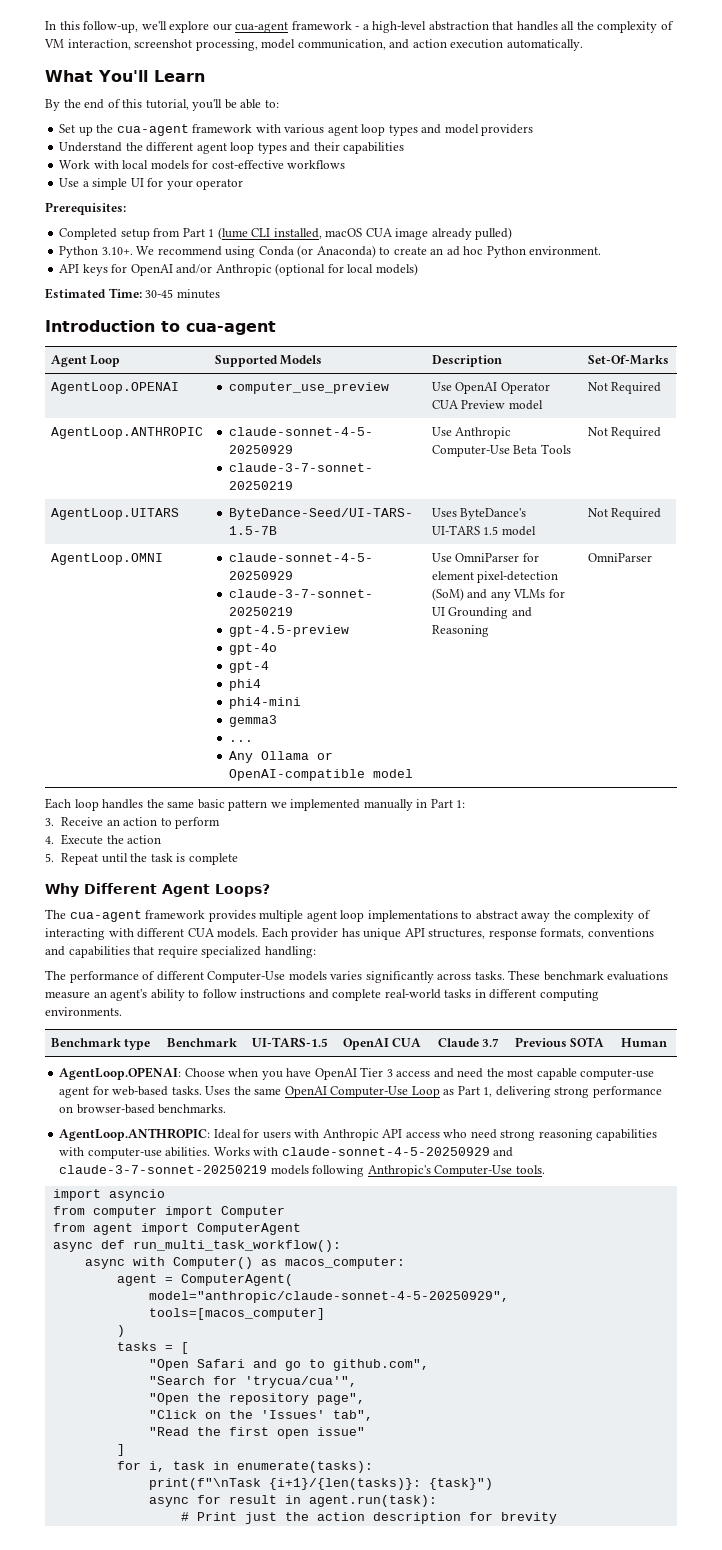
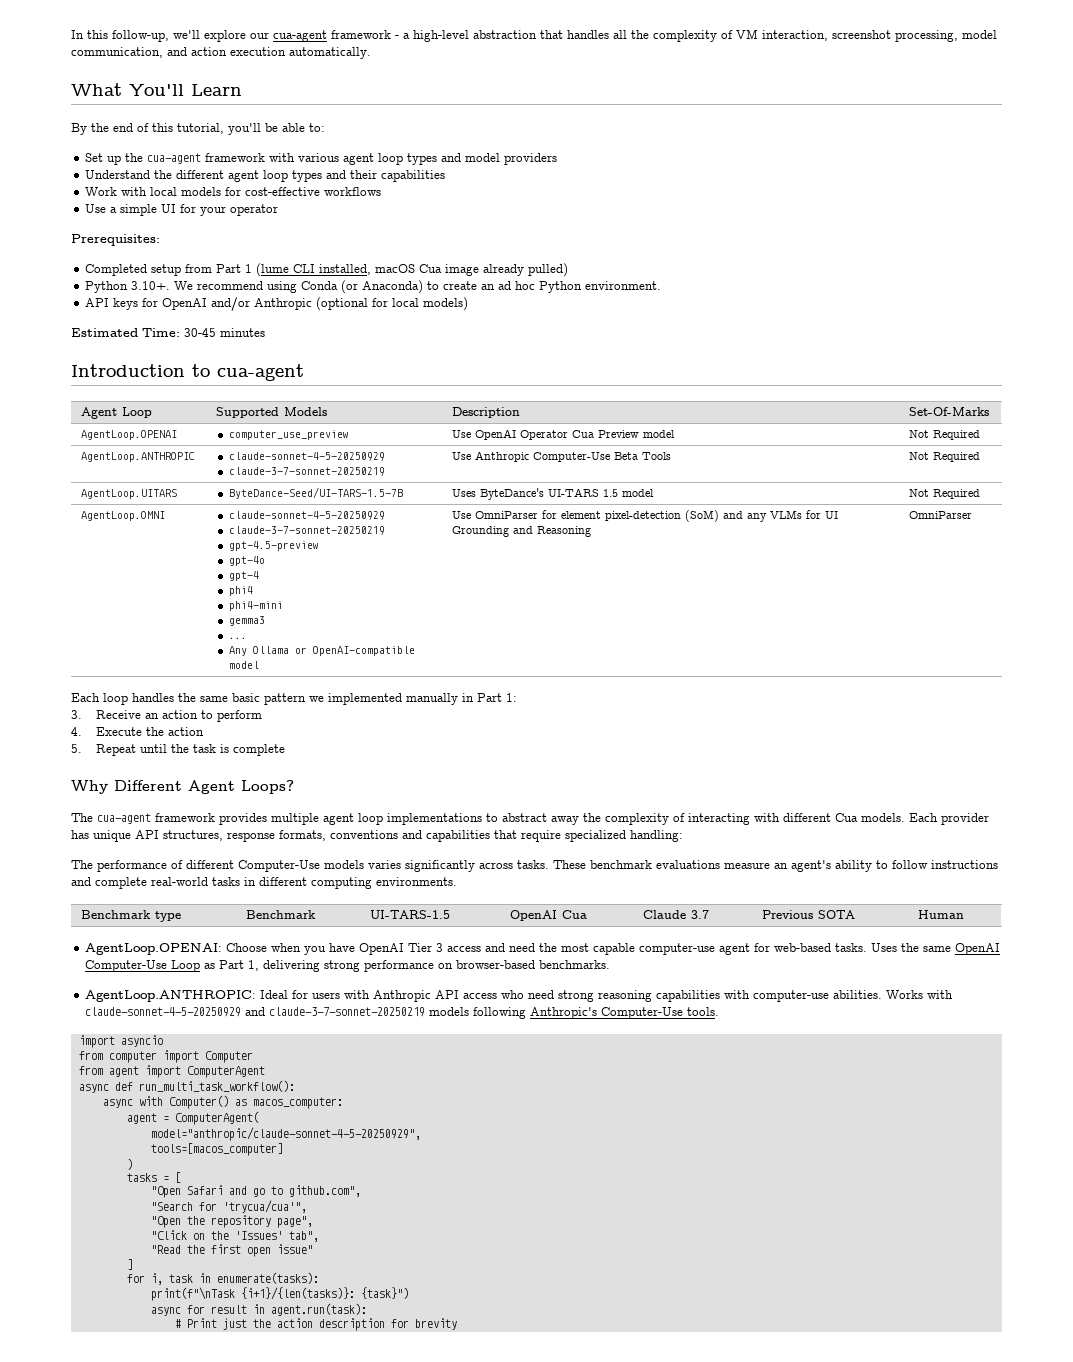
[365,228,392,237] CUA -> [419,264,443,273] Cua
[431,400,458,409] CUA -> [572,430,595,438] Cua
[187,928,214,937] CUA -> [835,813,858,822] Cua
[392,1038,422,1047] CUA -> [562,910,588,919] Cua

